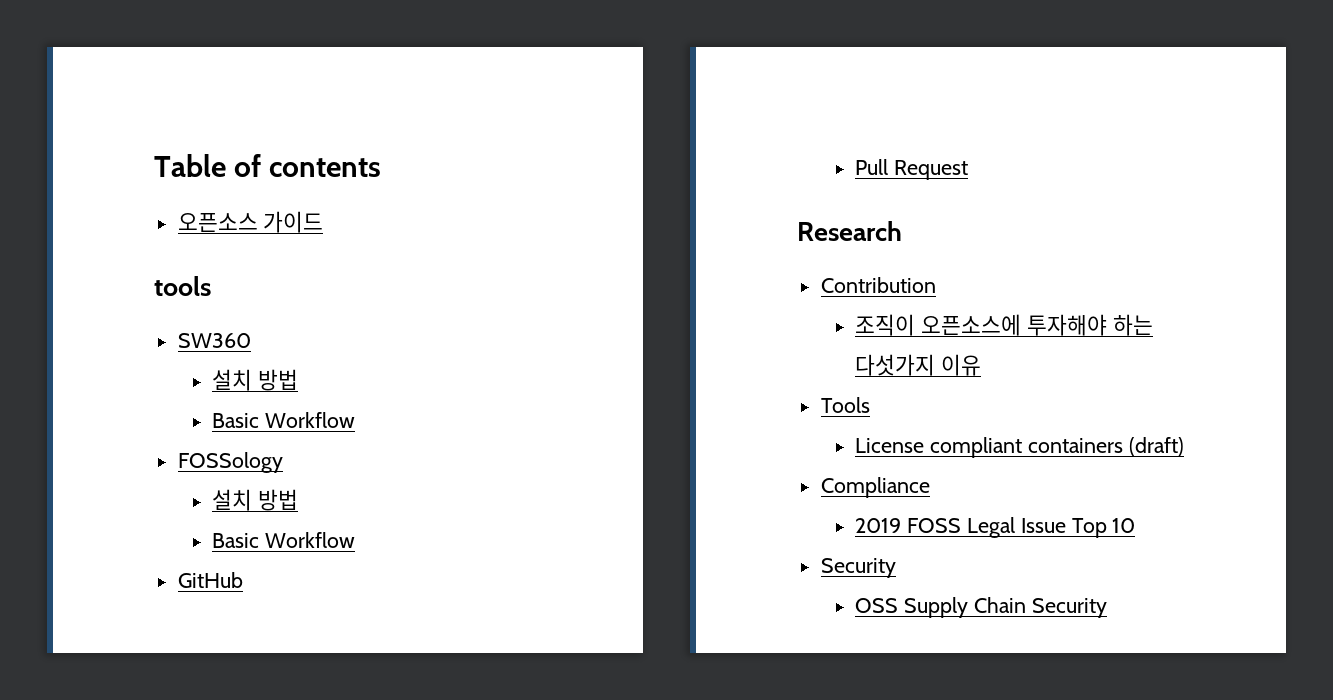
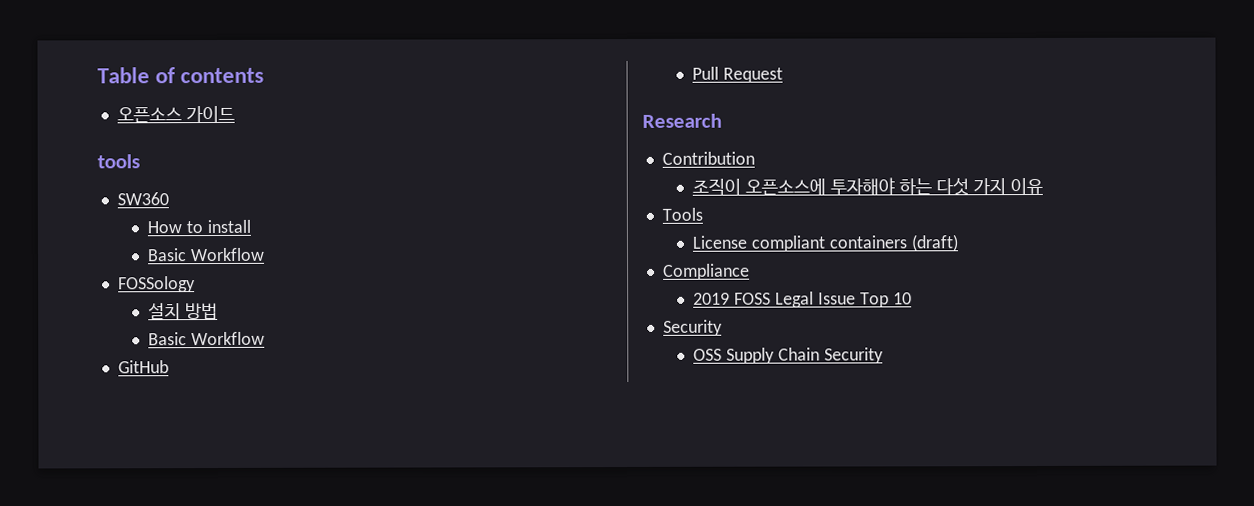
[212,369,299,391] 설치 방법 -> [147,219,252,234] How to install
[855,354,936,376] 다섯가지 -> [935,177,1006,196] 다섯 가지

